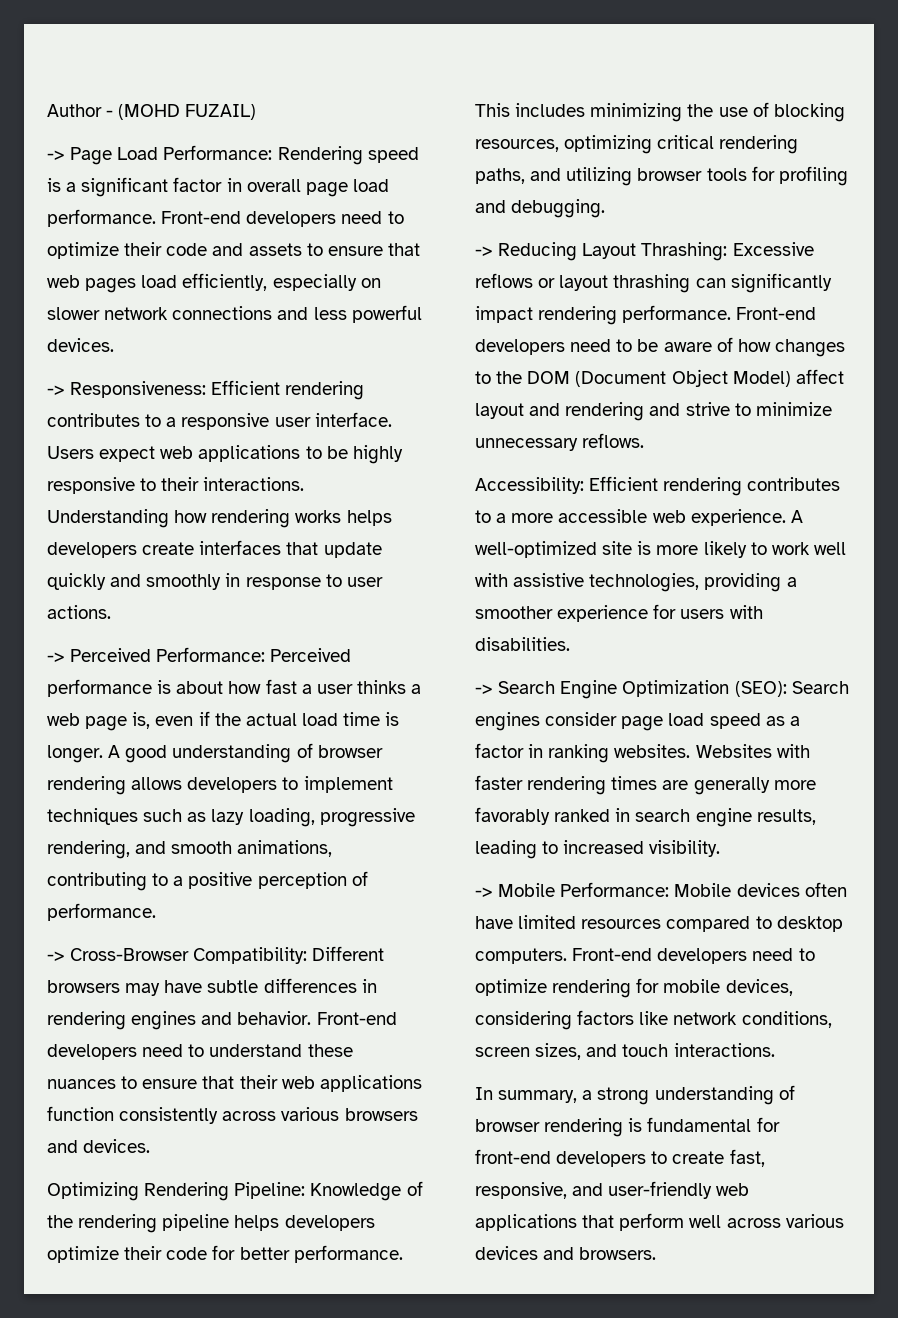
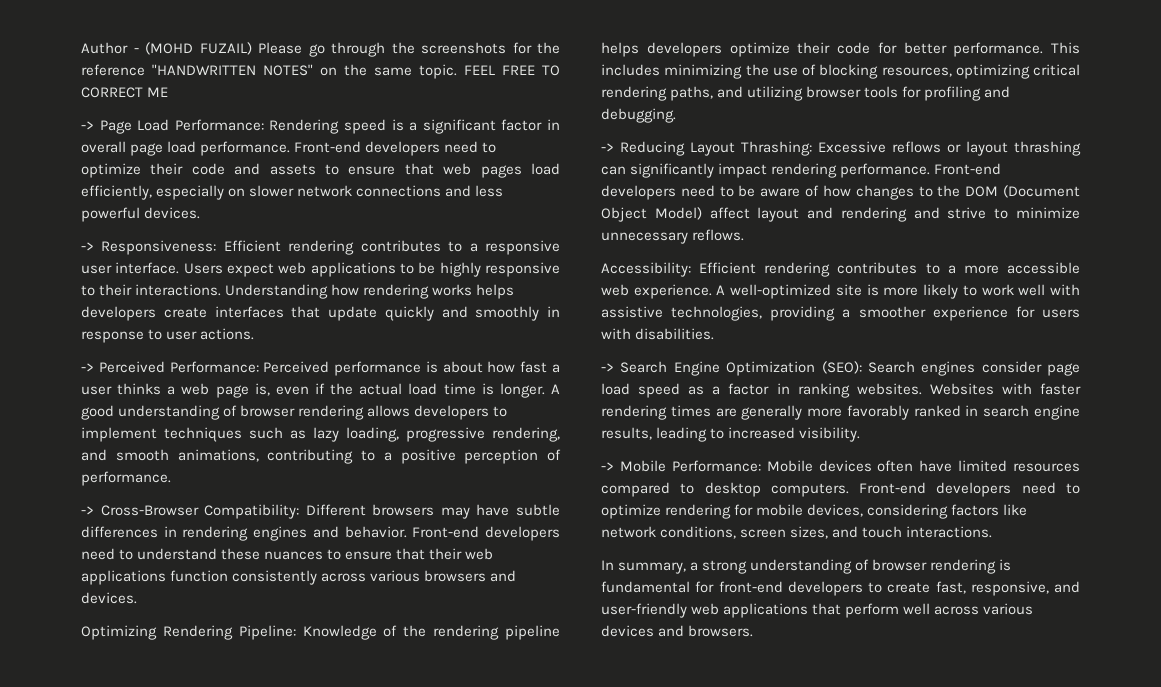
(257, 112) none -> [258,42,560,57] [81,64,560,79] [81,87,169,98] Please go through the screenshots for the reference "HANDWRITTEN NOTES" on the same topic. FEEL FREE TO CORRECT ME

